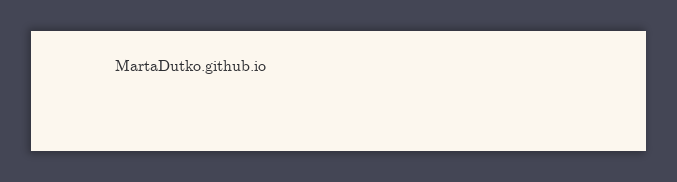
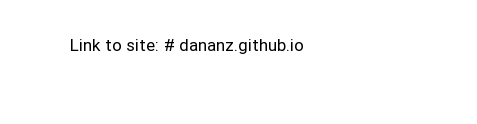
[115,59,266,74] MartaDutko.github.io -> [70,39,305,54] Link to site: # dananz.github.io

